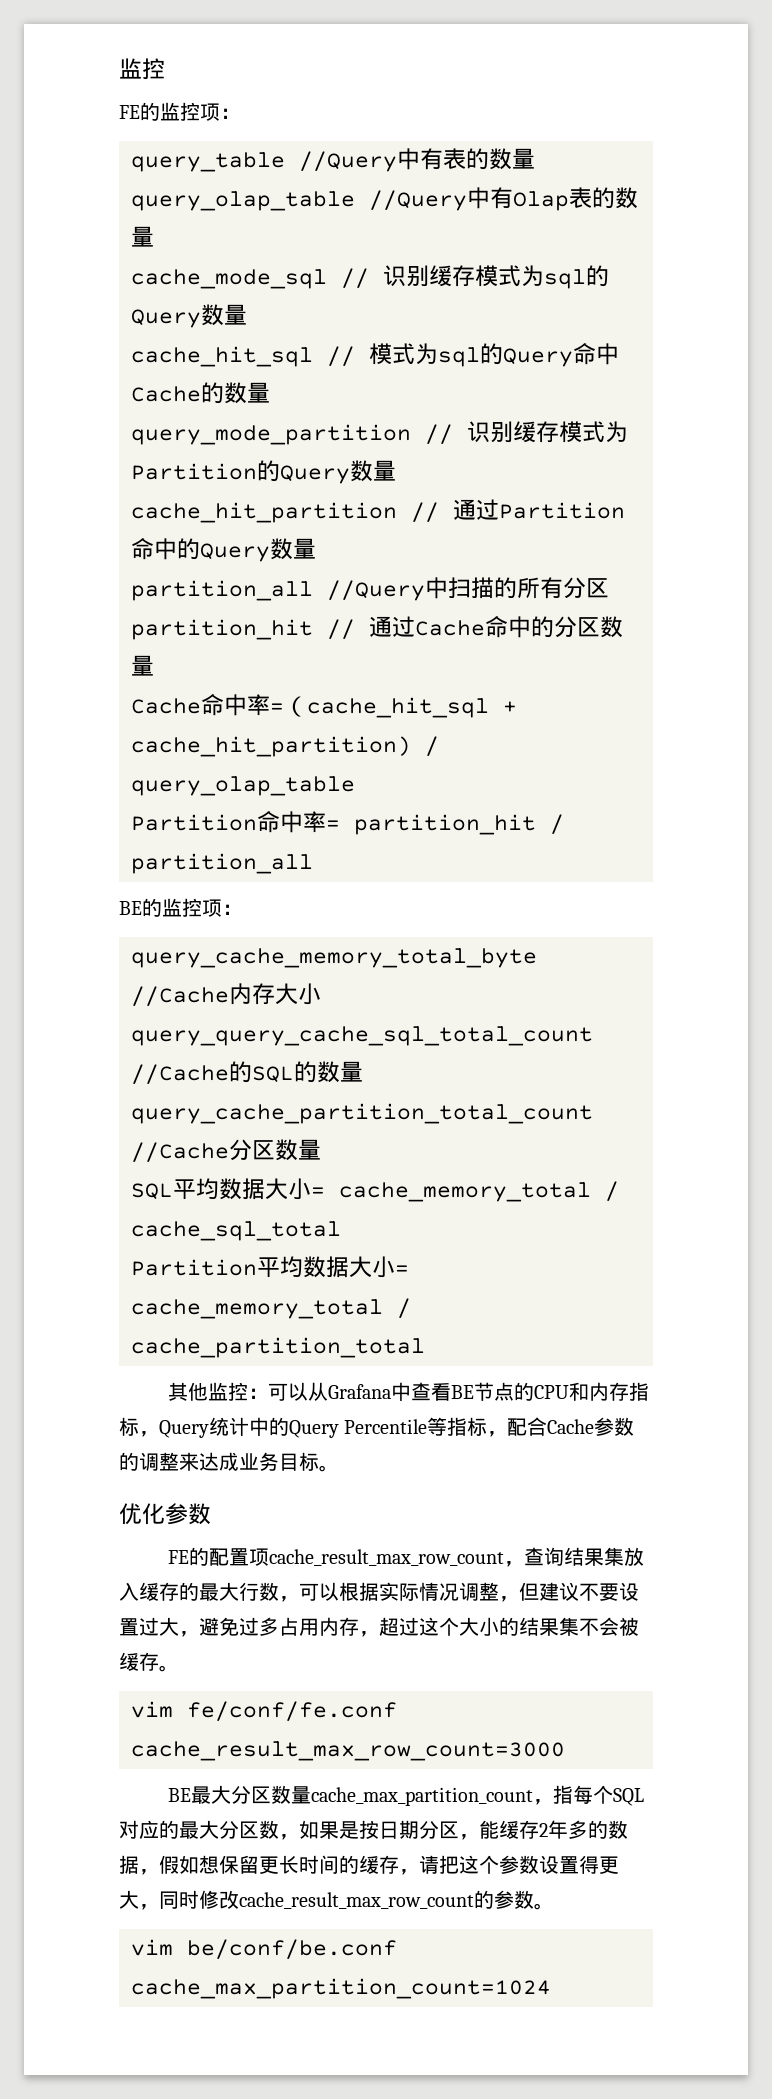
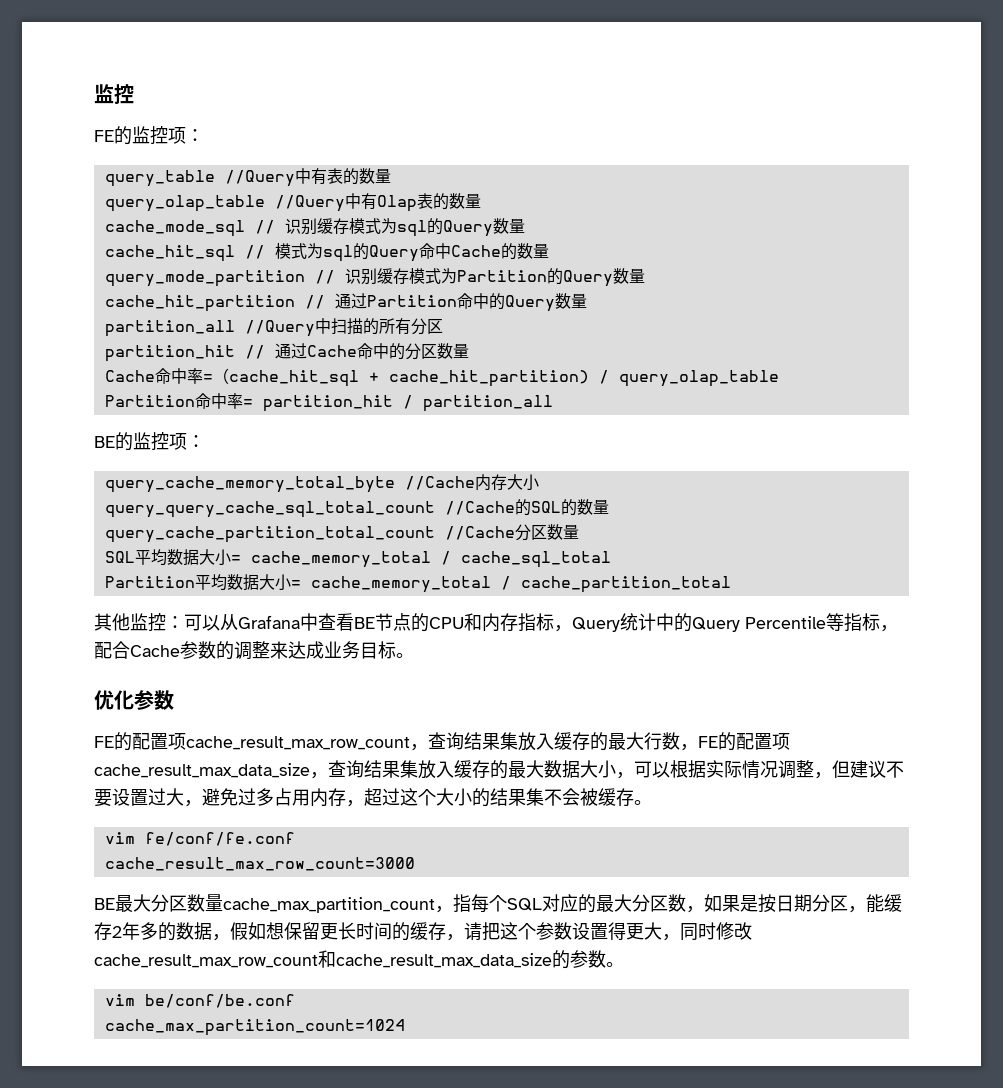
(299, 1599) none -> [698,732,790,751] [94,760,634,779] FE的配置项cache_result_max_data_size，查询结果集放入缓存的最大数据大小，
(474, 1900) none -> [318,950,552,968] 和cache_result_max_data_size

